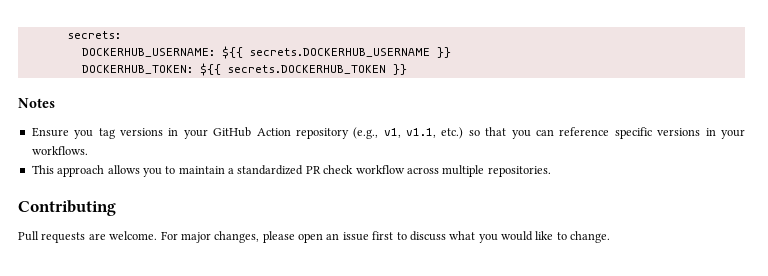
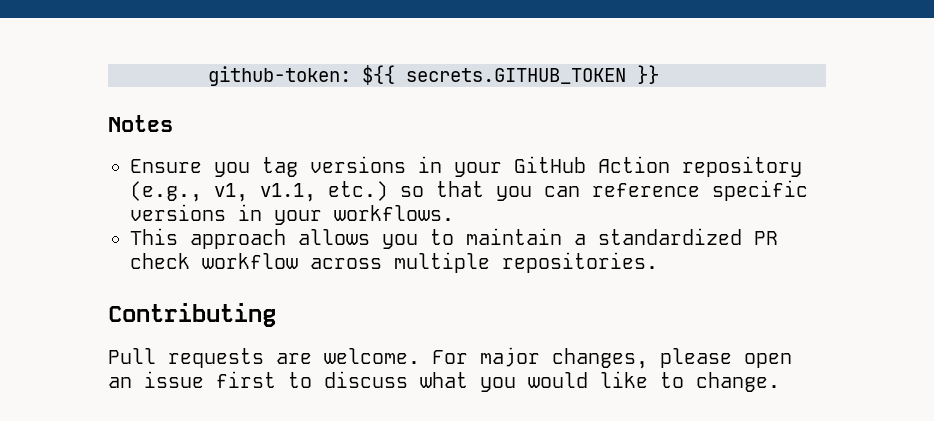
[67,31,121,39] [81,46,451,59] [81,63,386,76] secrets: // DOCKERHUB_USERNAME: ${{ secrets.DOCKERHUB_USERNAME }} // DOCKERHUB_TOKEN: ${{ secrets.DOCKERHUB_TOKEN -> [208,65,626,86] github-token: ${{ secrets.GITHUB_TOKEN

